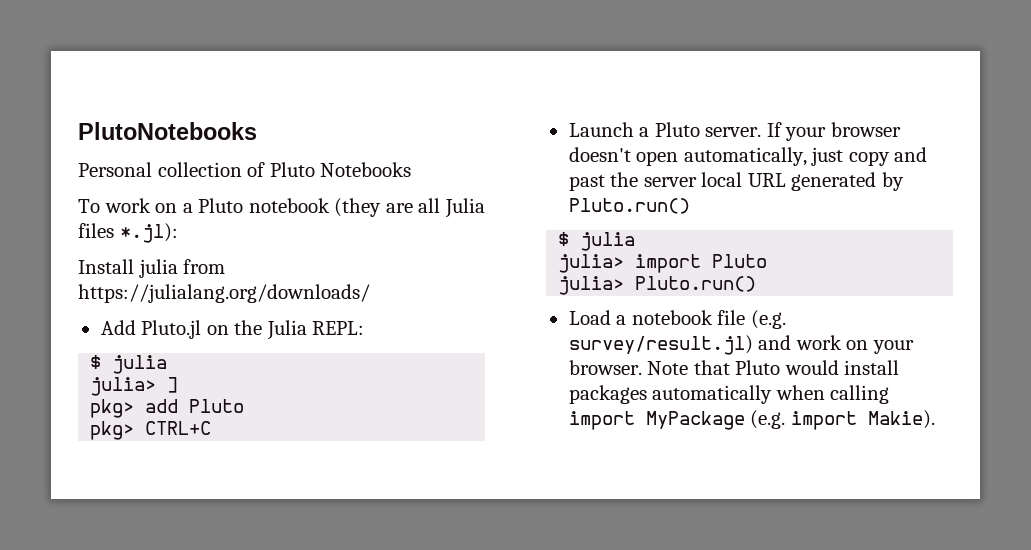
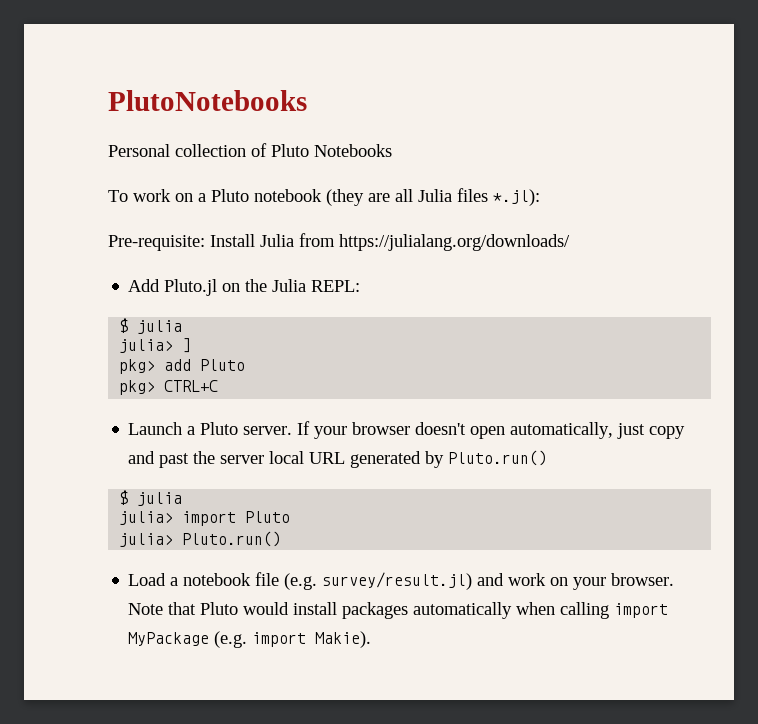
[78,259,178,278] Install julia -> [108,234,294,251] Pre-requisite: Install Julia

